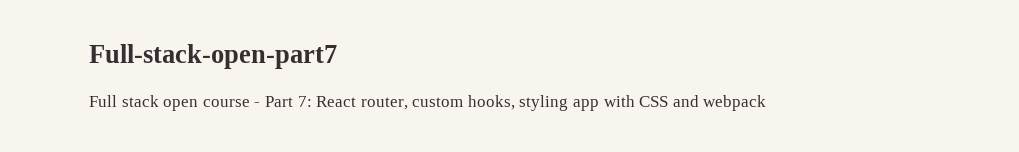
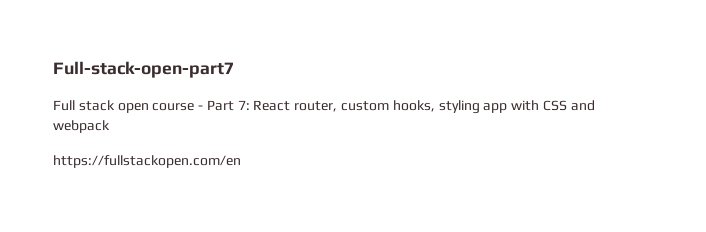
(767, 103) none -> [53,155,241,168] // https://fullstackopen.com/en

